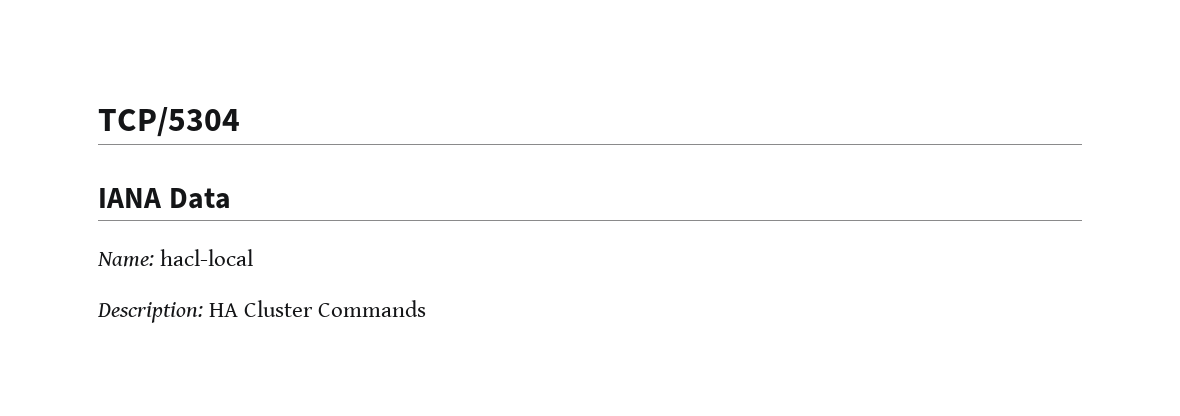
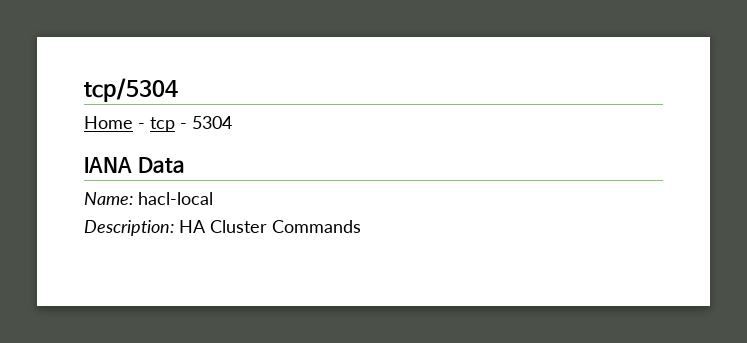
[98,107,240,137] TCP/5304 -> [84,78,178,102] [84,116,232,132] tcp/5304 // Home - tcp - 5304

